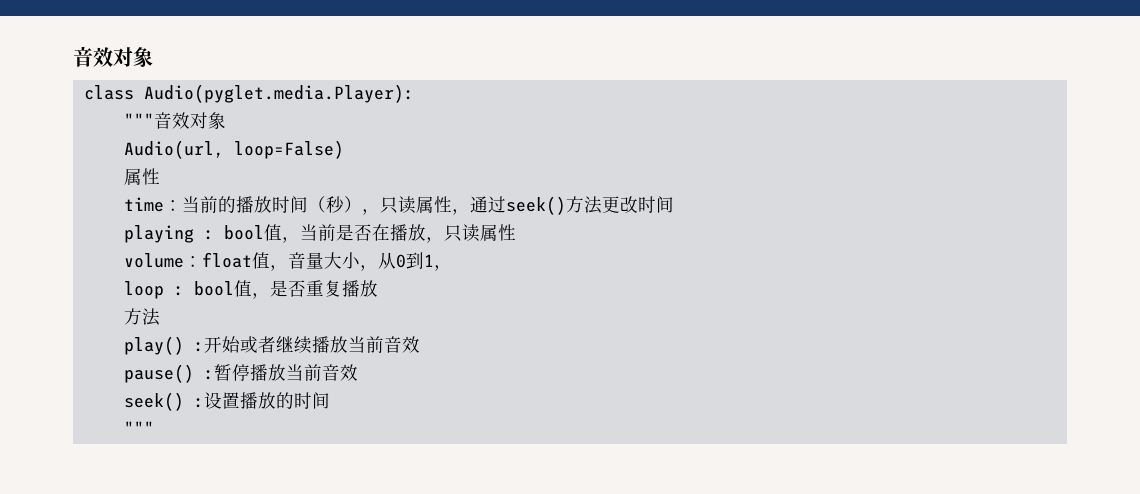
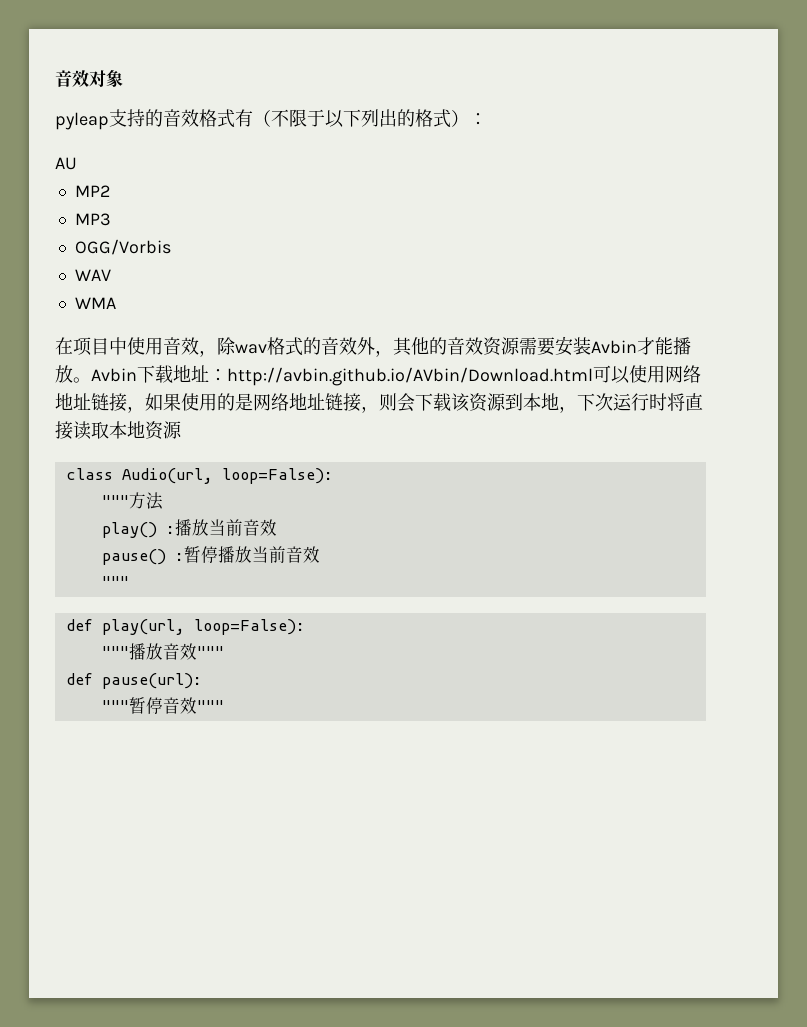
[73,46,153,67] 音效对象 -> [55,70,123,87] [55,109,487,130] [55,157,77,170] [74,185,110,197] [74,213,111,226] [74,239,171,255] [74,269,111,281] [74,297,116,309] [55,336,691,357] [55,365,701,386] [55,393,703,413] [55,421,182,440] 音效对象 // pyleap支持的音效格式有（不限于以下列出的格式）： // AU // MP2 // MP3 // OGG/Vorbis // WAV // WMA // 在项目中使用音效，除wav格式的音效外，其他的音效资源需要安装Avbin才能播放。Avbin下载地址：http://avbin.github.io/AVbin/Download.html可以使用网络地址链接，如果使用的是网络地址链接，则会下载该资源到本地，下次运行时将直接读取本地资源
[143,84,414,103] [123,112,226,129] [123,140,344,159] [123,168,160,185] [123,196,674,215] [123,224,516,243] [123,252,452,271] [123,280,378,299] Audio(pyglet.media.Player): // """音效对象 // Audio(url, loop=False) // 属性 // time：当前的播放时间（秒），只读属性，通过seek()方法更改时间 // playing : bool值，当前是否在播放，只读属性 // volume：float值，音量大小，从0到1， // loop : bool值，是否重复播放 // -> [121,468,333,484] [101,495,129,507] Audio(url, loop=False): // """
[203,336,312,354] 开始或者继续 -> (175, 530) none
[123,392,330,411] seek() :设置播放的时间 // -> [101,576,129,588] [65,619,305,635] [101,643,224,660] [65,673,202,689] [101,697,197,714] """ // def play(url, loop=False): // """播放音效""" // def pause(url): // """暂停音效

